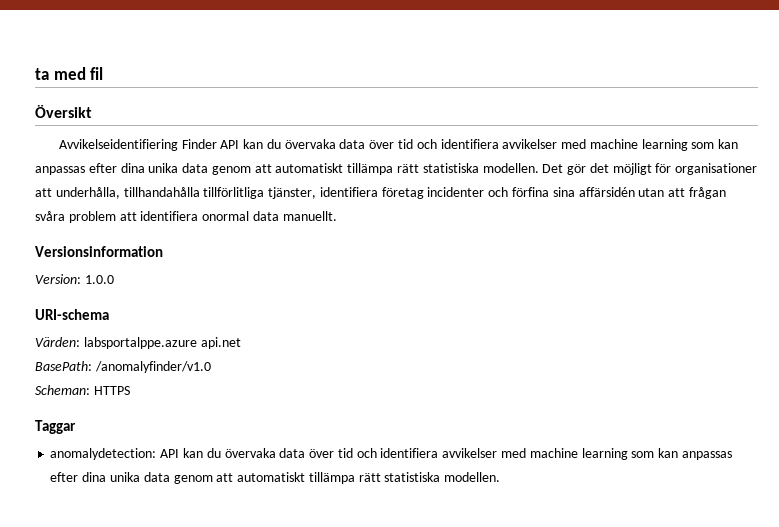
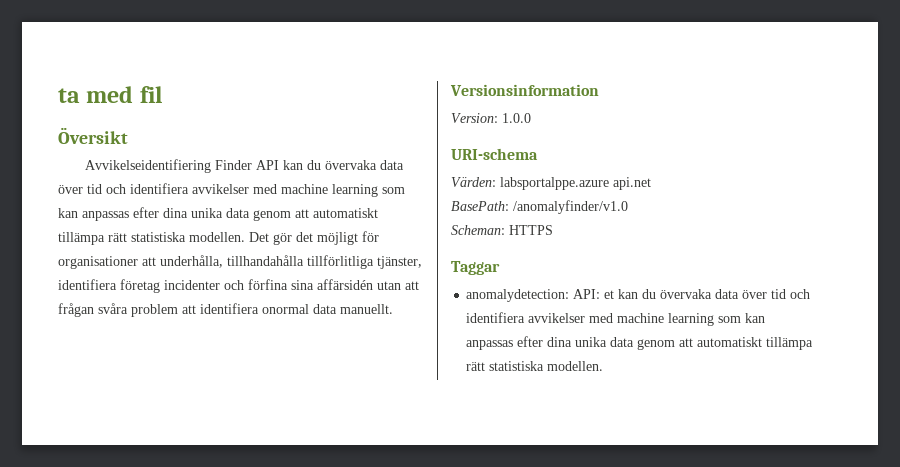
[160,449,180,458] API -> [573,289,615,299] API: et

